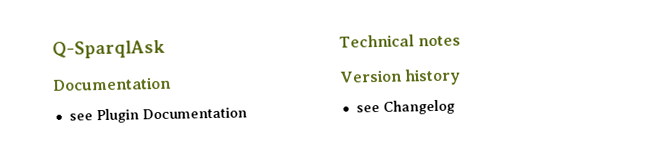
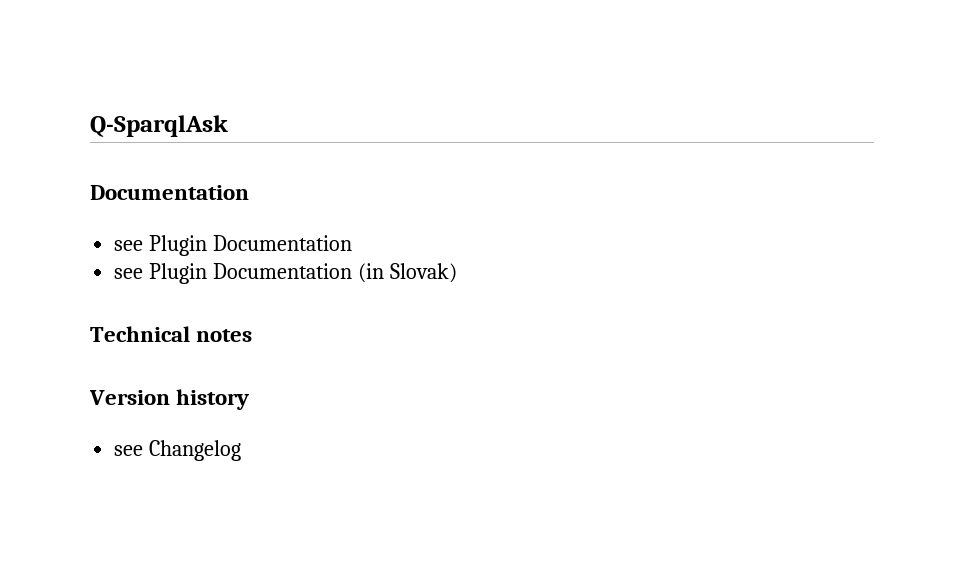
(247, 113) none -> [114,263,457,284] // see Plugin Documentation (in Slovak)

